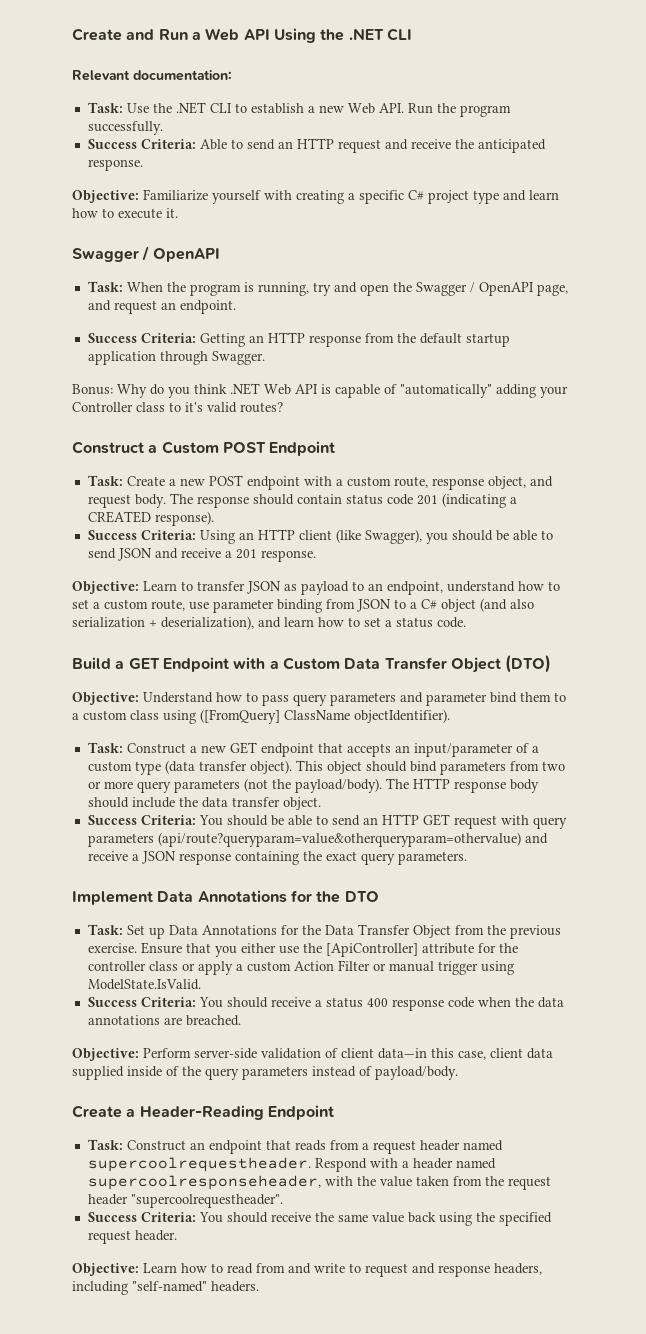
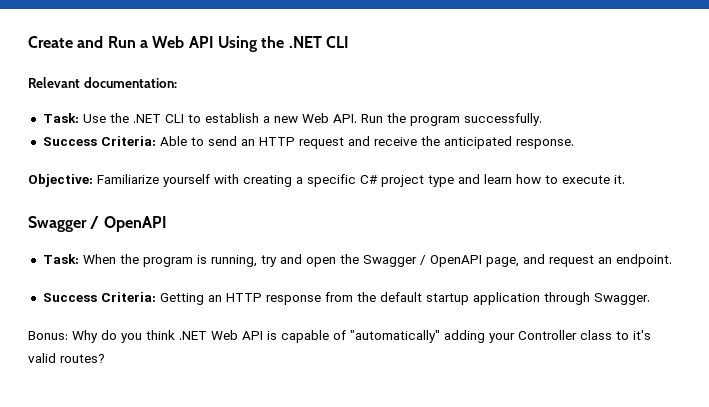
[72,441,336,456] [87,475,553,490] [87,493,517,508] [87,511,214,526] [87,529,553,544] [87,548,316,562] [72,581,560,595] [72,598,534,613] [72,616,466,630] [72,655,552,673] [72,692,566,706] [72,709,450,724] [87,742,539,757] [87,760,565,775] [87,778,539,793] [87,797,321,810] [87,814,567,829] [87,832,548,847] [87,851,467,865] [72,890,379,905] [87,924,561,939] [87,942,518,957] [87,960,514,975] [87,979,201,990] [87,997,564,1011] [87,1015,241,1026] [72,1048,553,1061] [72,1066,458,1080] [72,1105,334,1120] [87,1139,503,1154] [87,1157,496,1172] [87,1175,551,1190] [87,1194,283,1208] [87,1212,552,1226] [87,1230,177,1244] [72,1263,542,1277] [72,1281,259,1295] // Construct a Custom POST Endpoint // Task: Create a new POST endpoint with a custom route, response object, and request body. The response should contain status code 201 (indicating a CREATED response). // Success Criteria: Using an HTTP client (like Swagger), you should be able to send JSON and receive a 201 response. // Objective: Learn to transfer JSON as payload to an endpoint, understand how to set a custom route, use parameter binding from JSON to a C# object (and also serialization + deserialization), and learn how to set a status code. // Build a GET Endpoint with a Custom Data Transfer Object (DTO) // Objective: Understand how to pass query parameters and parameter bind them to a custom class using ([FromQuery] ClassName objectIdentifier). // Task: Construct a new GET endpoint that accepts an input/parameter of a custom type (data transfer object). This object should bind parameters from two or more query parameters (not the payload/body). The HTTP response body should include the data transfer object. // Success Criteria: You should be able to send an HTTP GET request with query parameters (api/route?queryparam=value&otherqueryparam=othervalue) and receive a JSON response containing the exact query parameters. // Implement Data Annotations for the DTO // Task: Set up Data Annotations for the Data Transfer Object from the previous exercise. Ensure that you either use the [ApiController] attribute for the controller class or apply a custom Action Filter or manual trigger using ModelState.IsValid. // Success Criteria: You should receive a status 400 response code when the data annotations are breached. // Objective: Perform server-side validation of client data—in this case, client data supplied inside of the query parameters instead of payload/body. // Create a Header-Reading Endpoint // Task: Construct an endpoint that reads from a request header named supercoolrequestheader. Respond with a header named supercoolresponseheader, with the value taken from the request header "supercoolrequestheader". // Success Criteria: You should receive the same value back using the specified request header. // Objective: Learn how to read from and write to request and response headers, including "self-named" headers. -> (105, 358) none

